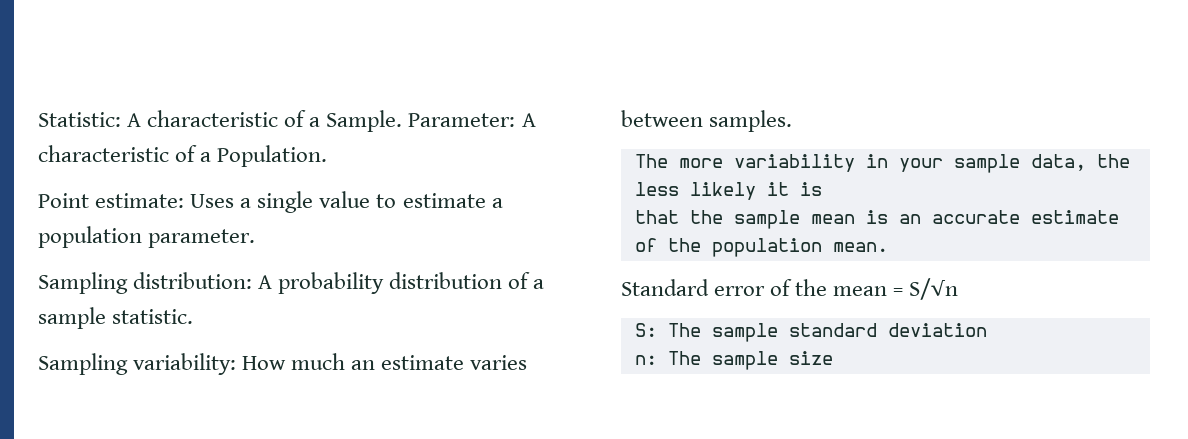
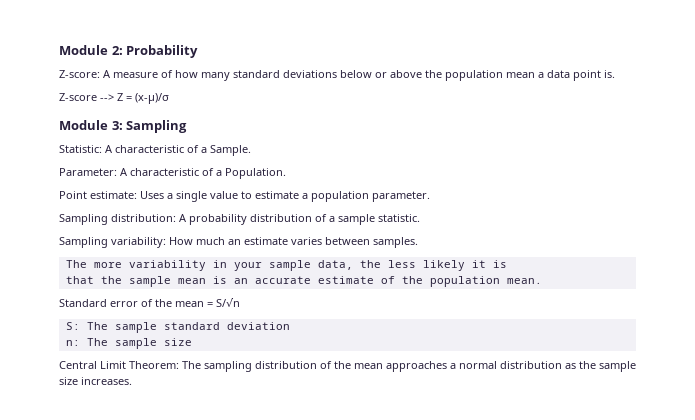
(38, 119) none -> [59,45,199,58] [59,70,615,81] [59,93,169,104] [59,120,188,133] Module 2: Probability // Z-score: A measure of how many standard deviations below or above the population mean a data point is. // Z-score --> Z = (x-μ)/σ // Module 3: Sampling //
(403, 121) none -> (251, 150) //
(833, 358) none -> [59,361,636,372] [59,377,132,385] // Central Limit Theorem: The sampling distribution of the mean approaches a normal distribution as the sample size increases.

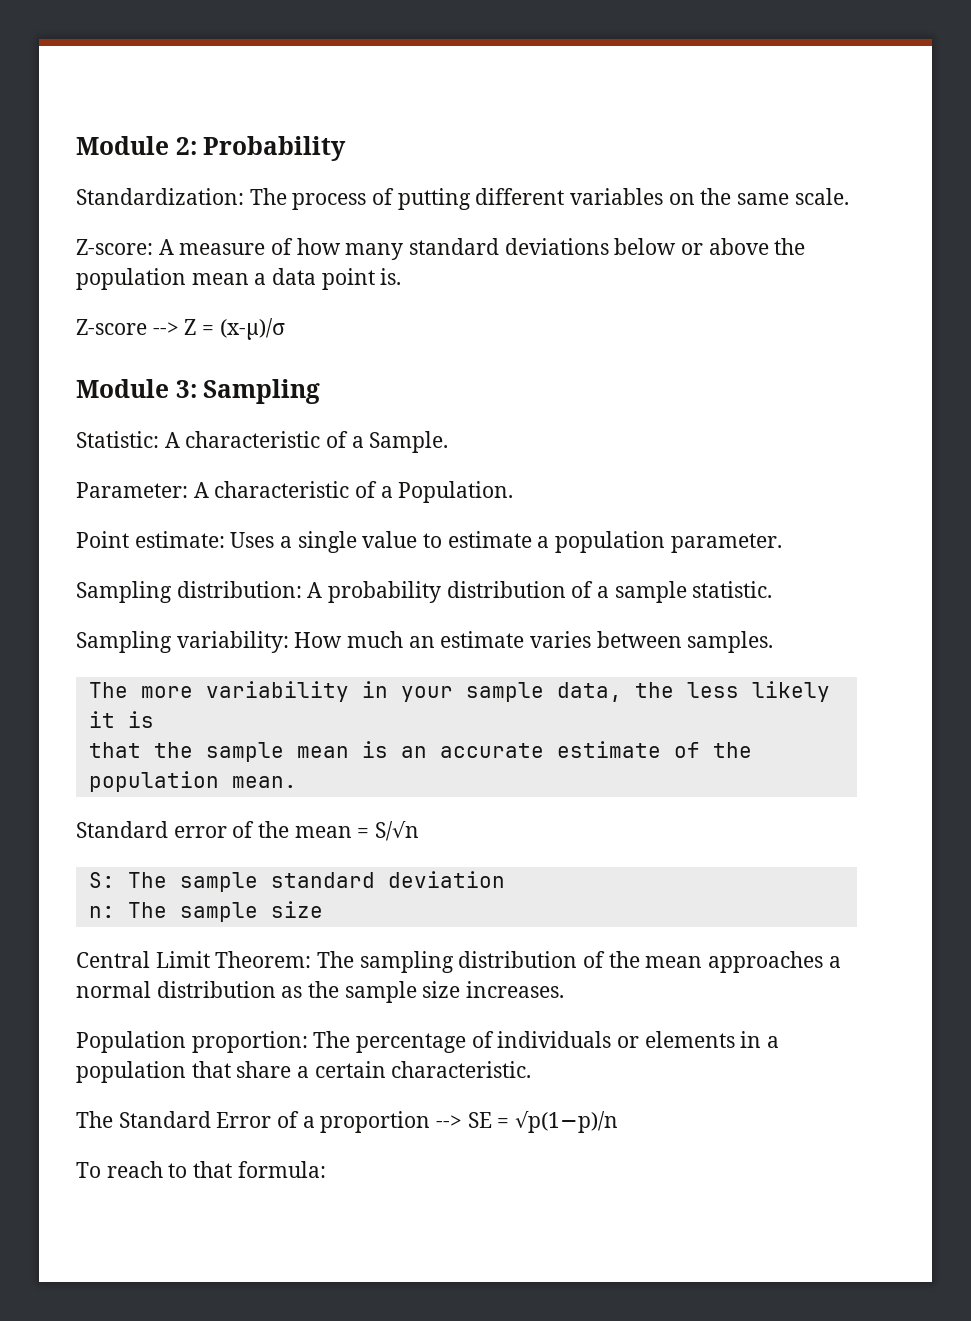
(199, 51) none -> [76,188,849,210] // Standardization: The process of putting different variables on the same scale.
(132, 381) none -> [76,1031,780,1053] [76,1061,532,1083] [76,1111,619,1133] [76,1161,326,1178] // Population proportion: The percentage of individuals or elements in a population that share a certain characteristic. // The Standard Error of a proportion --> SE = √p(1−p)/n // To reach to that formula:

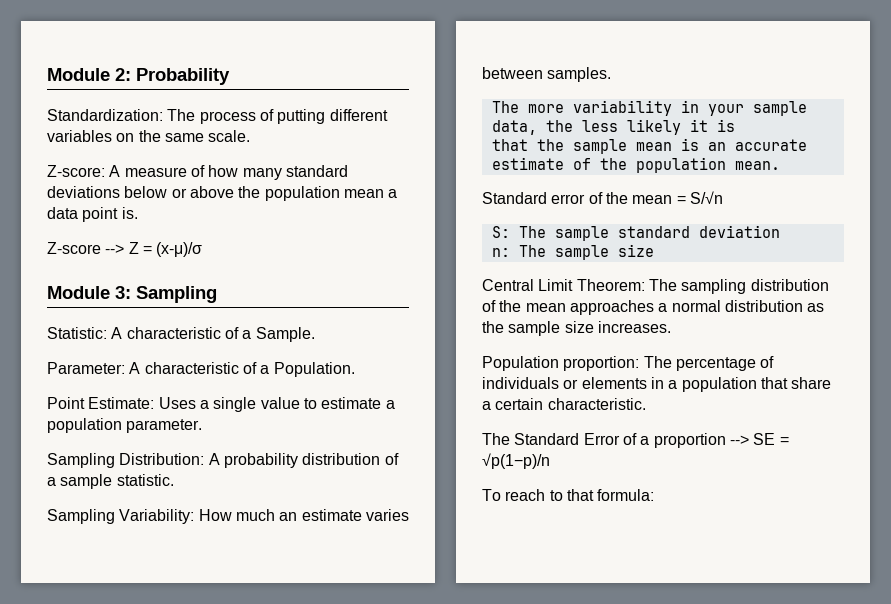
[134,531,225,548] estimate: -> [88,397,155,409] Estimate:
[176,581,302,598] distribution: -> [119,453,205,465] Distribution:
[176,631,289,653] variability: -> [119,509,195,524] Variability:

